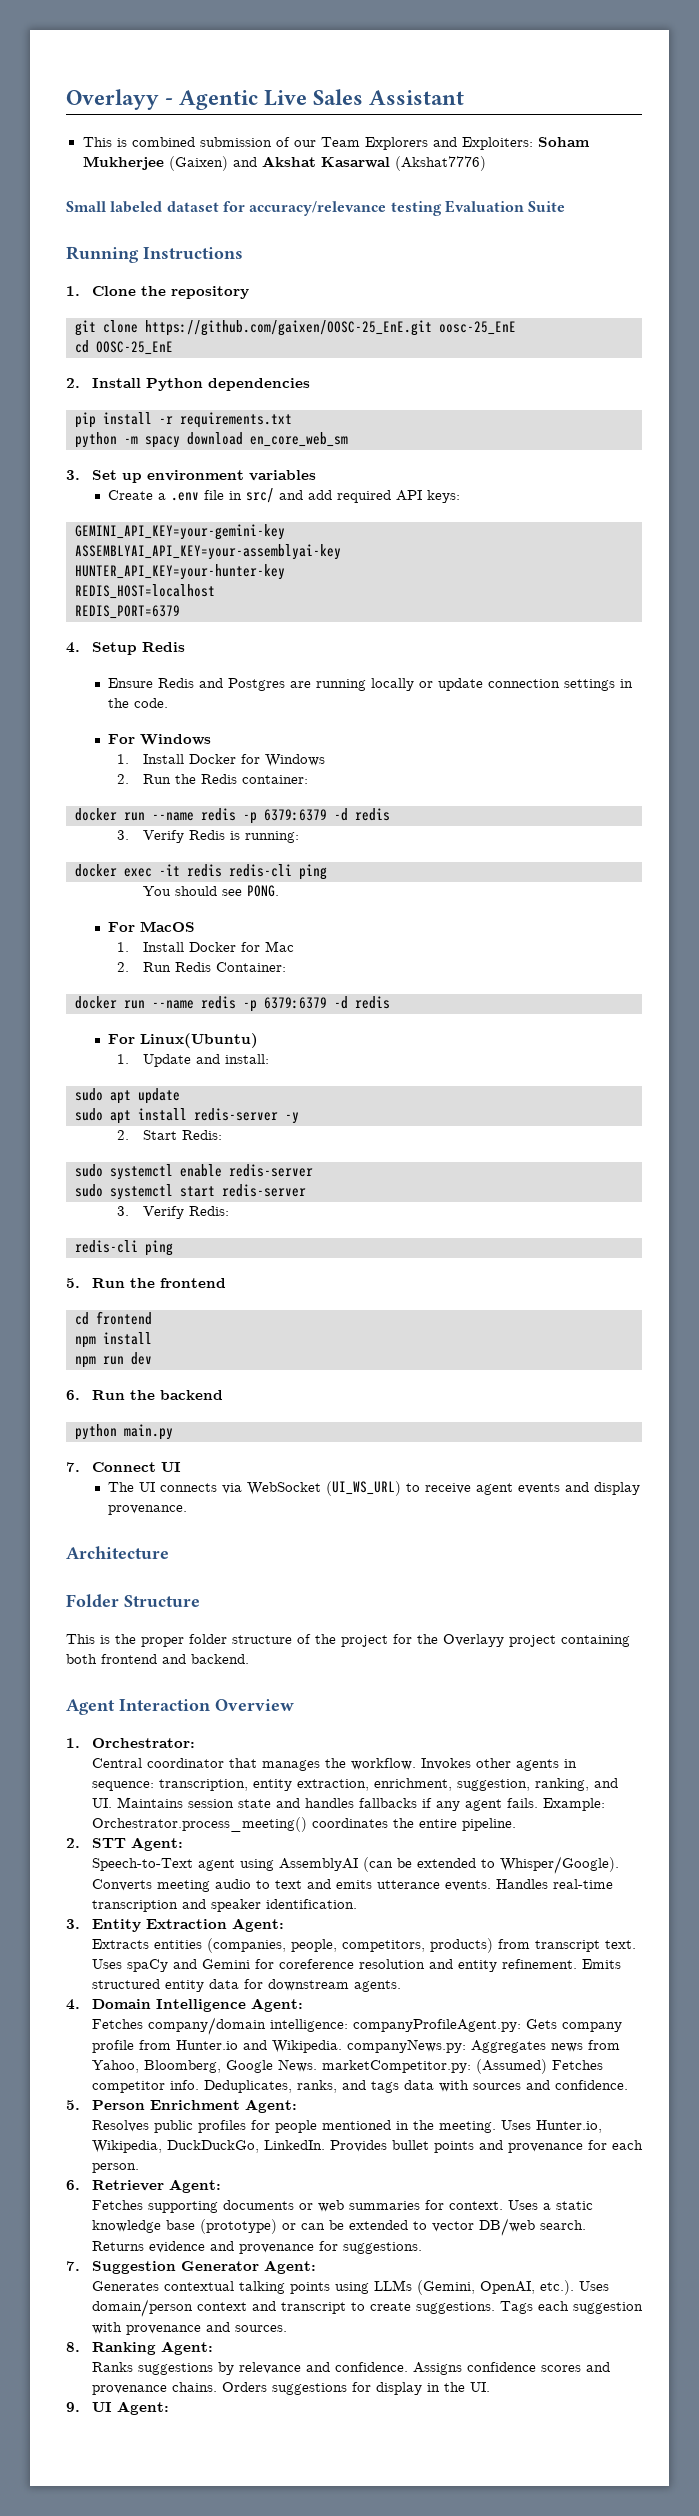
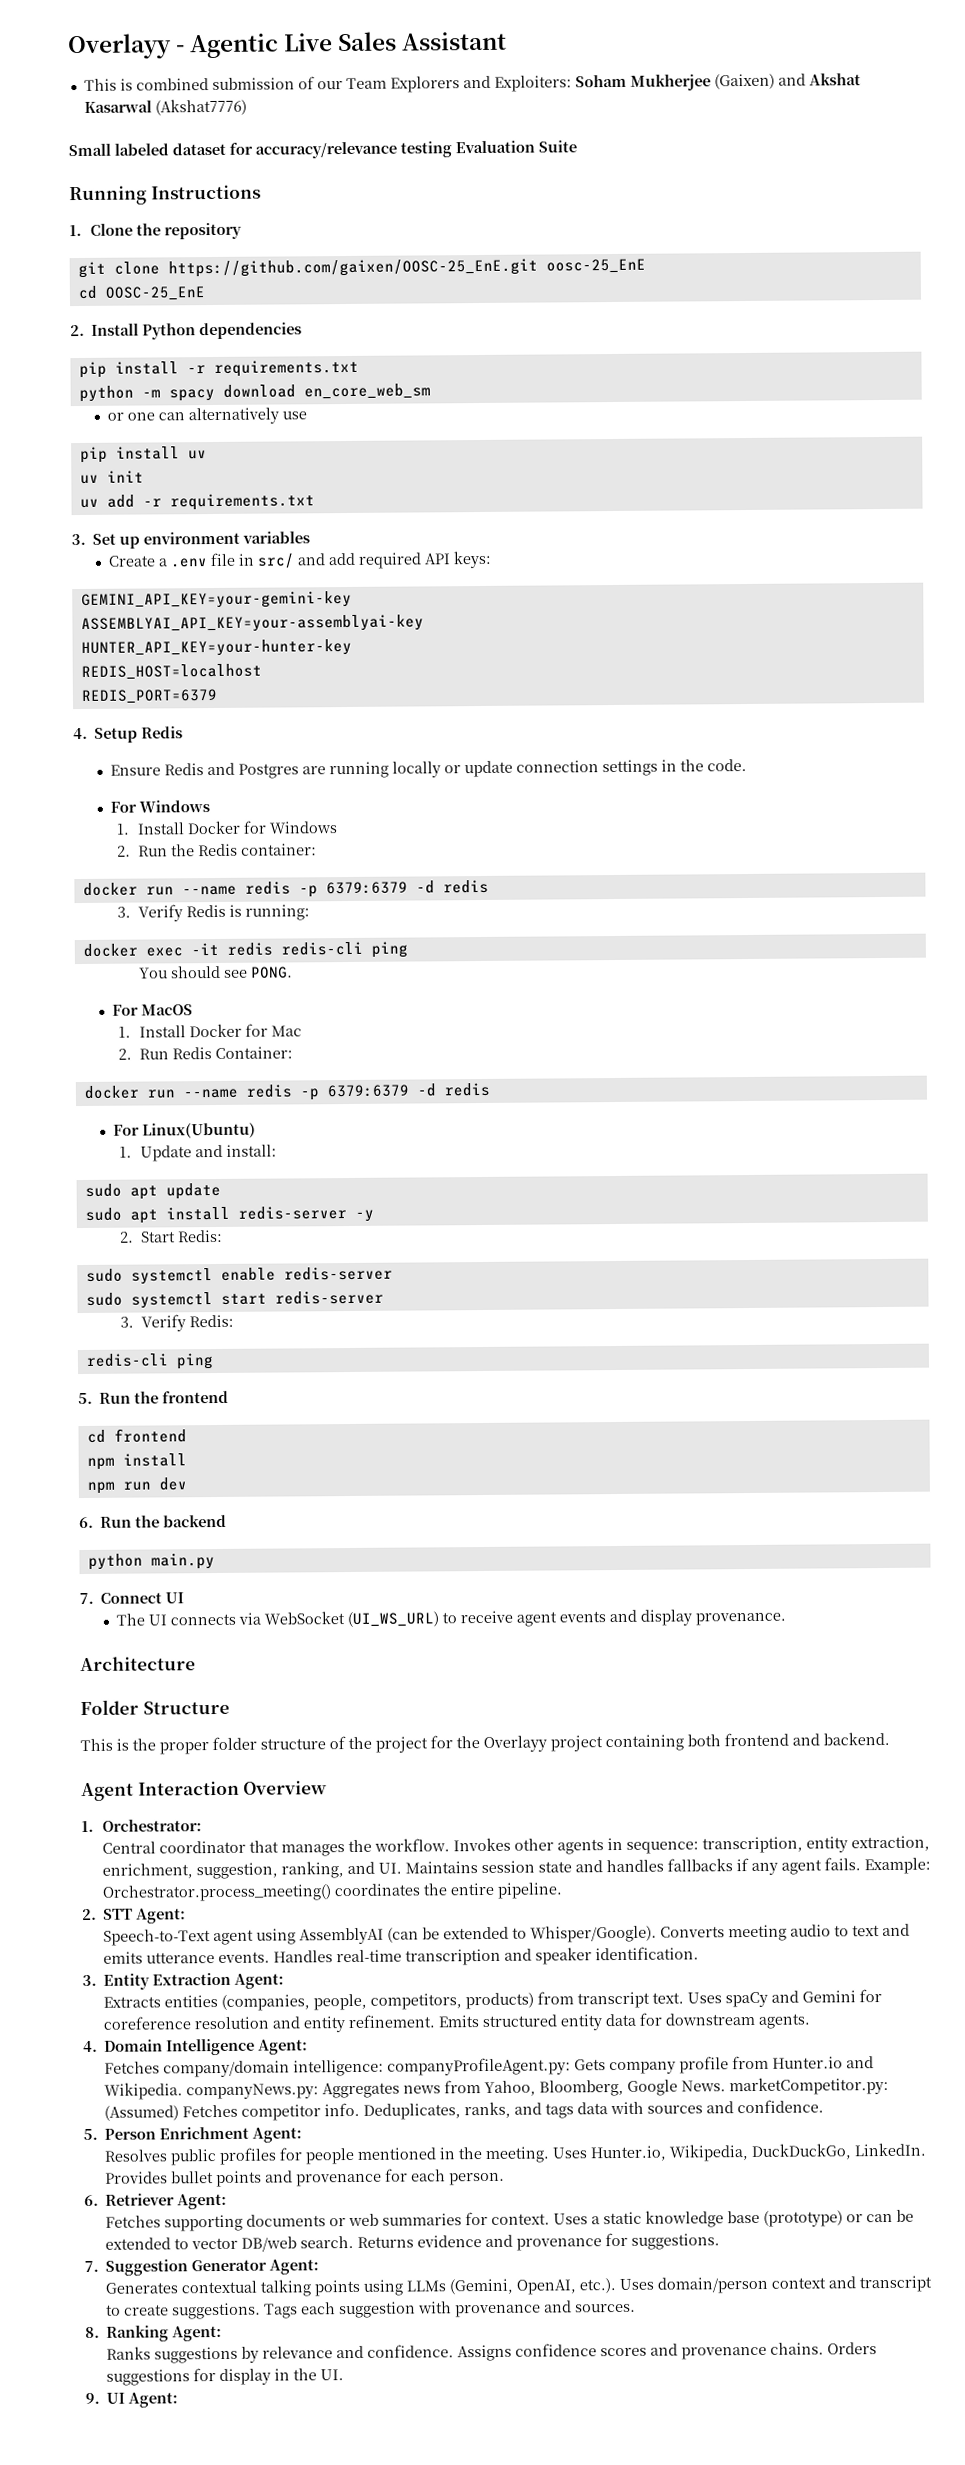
(348, 439) none -> [107,407,308,425] [79,446,207,464] [79,470,144,485] [79,493,315,511] // or one can alternatively use // pip install uv // uv init // uv add -r requirements.txt

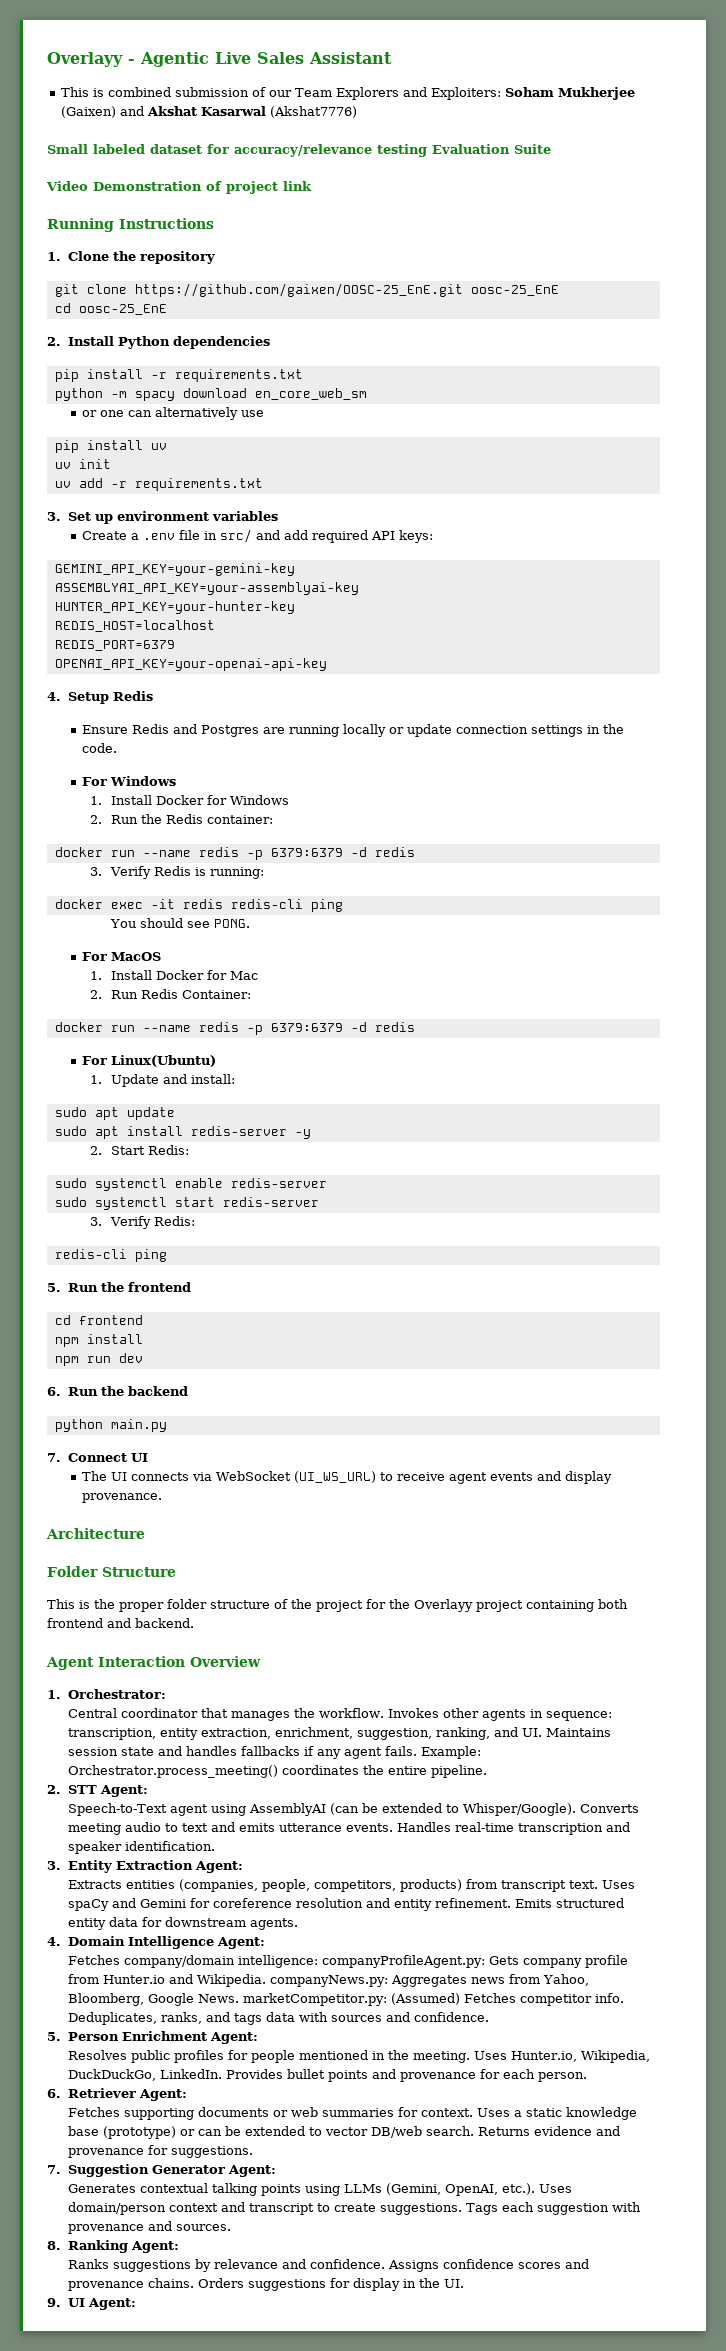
(577, 146) none -> [46,181,312,194] // Video Demonstration of project link
[104,286,205,301] OOSC-25_EnE -> [78,304,167,315] oosc-25_EnE
(218, 696) none -> [54,658,327,671] // OPENAI_API_KEY=your-openai-api-key

